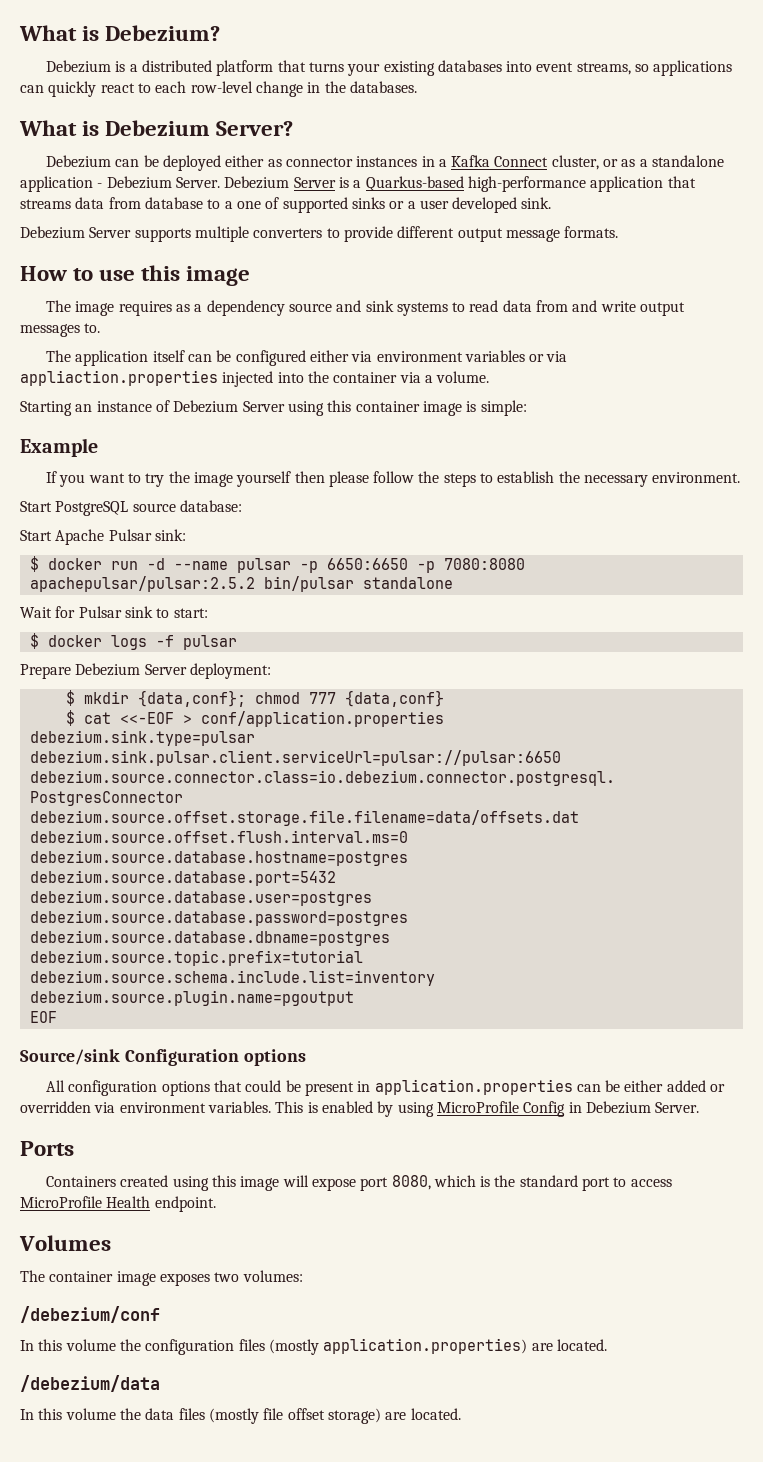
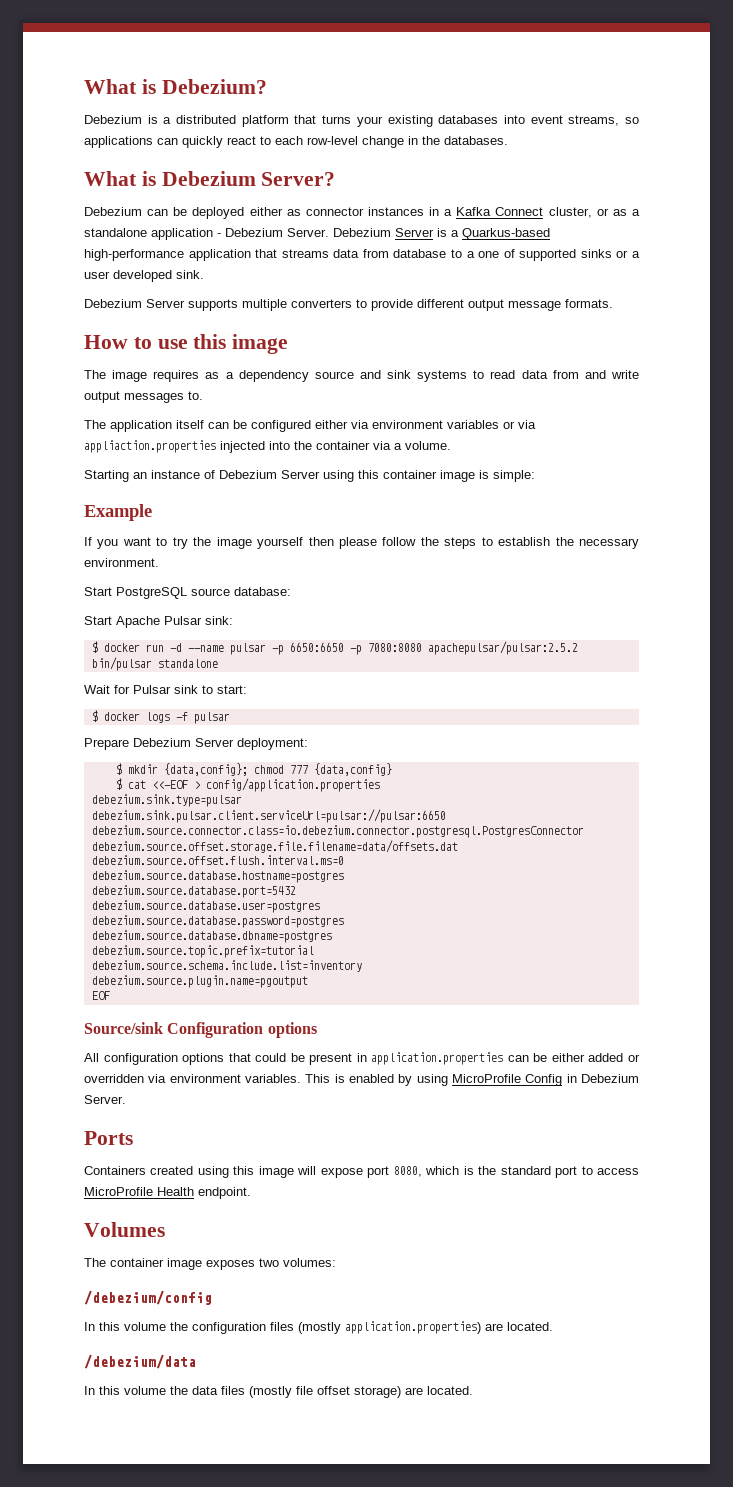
[137,690,246,707] {data,conf}; -> [163,763,248,776] {data,config};
[344,690,444,707] {data,conf} -> [313,763,392,776] {data,config}
[200,711,444,727] conf/application.properties -> [205,778,380,792] config/application.properties
[20,1306,160,1323] /debezium/conf -> [84,1290,212,1305] /debezium/config

